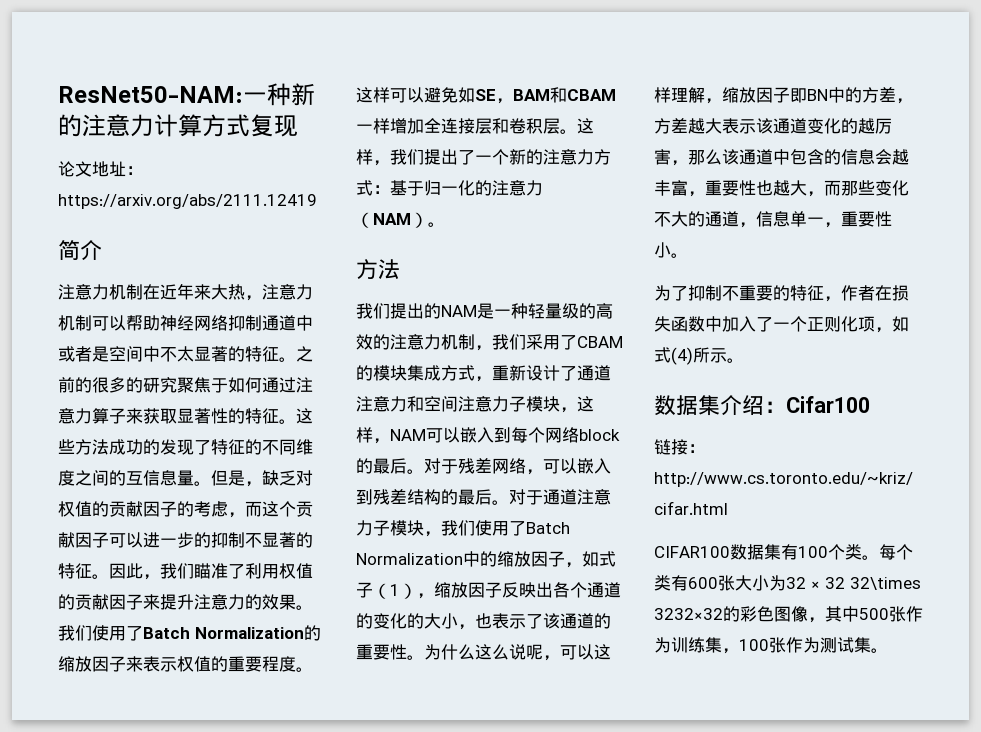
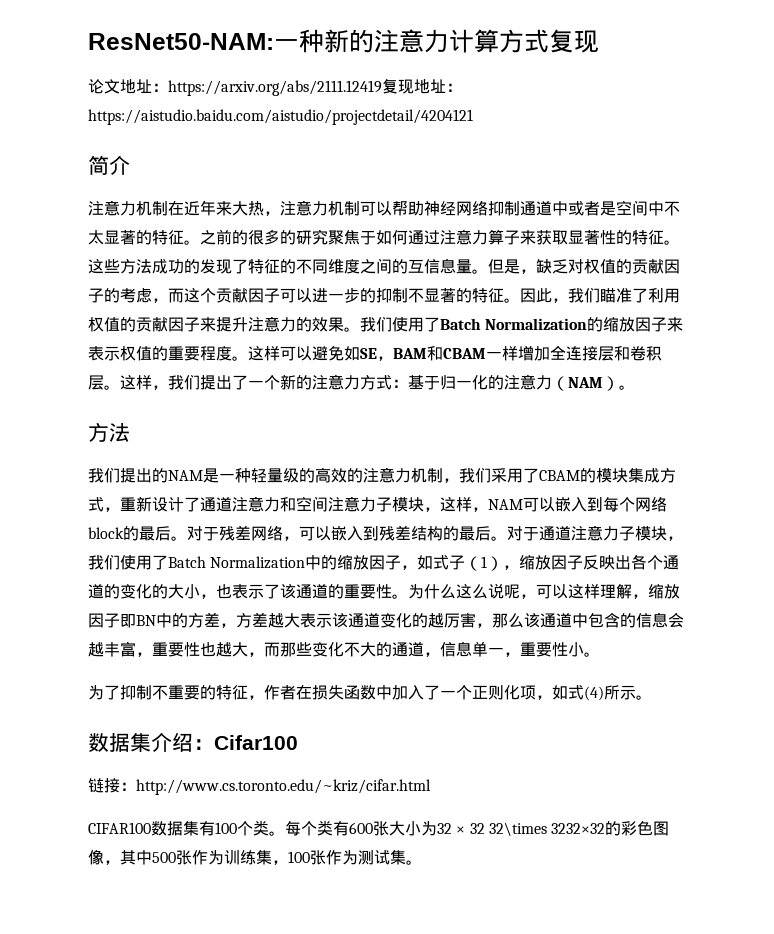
(317, 201) none -> [382,79,462,94] [88,109,473,125] 复现地址：https://aistudio.baidu.com/aistudio/projectdetail/4204121

